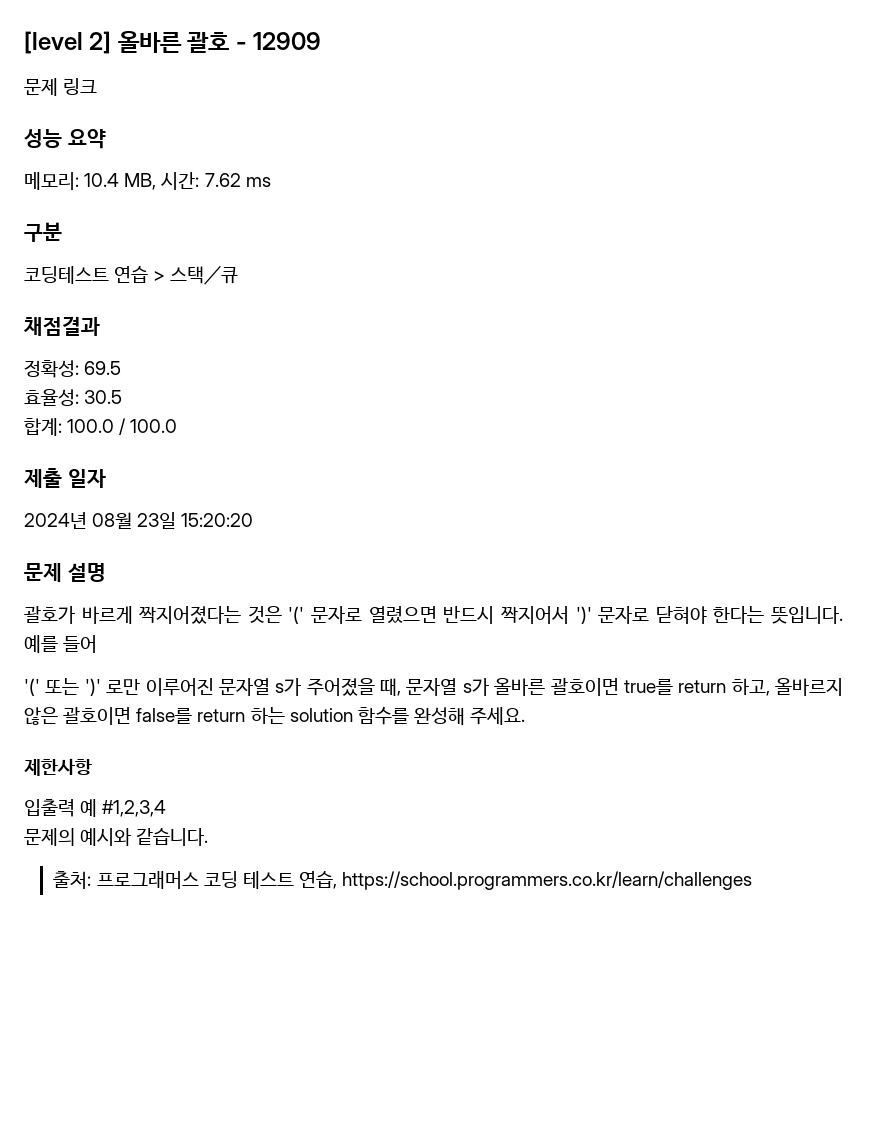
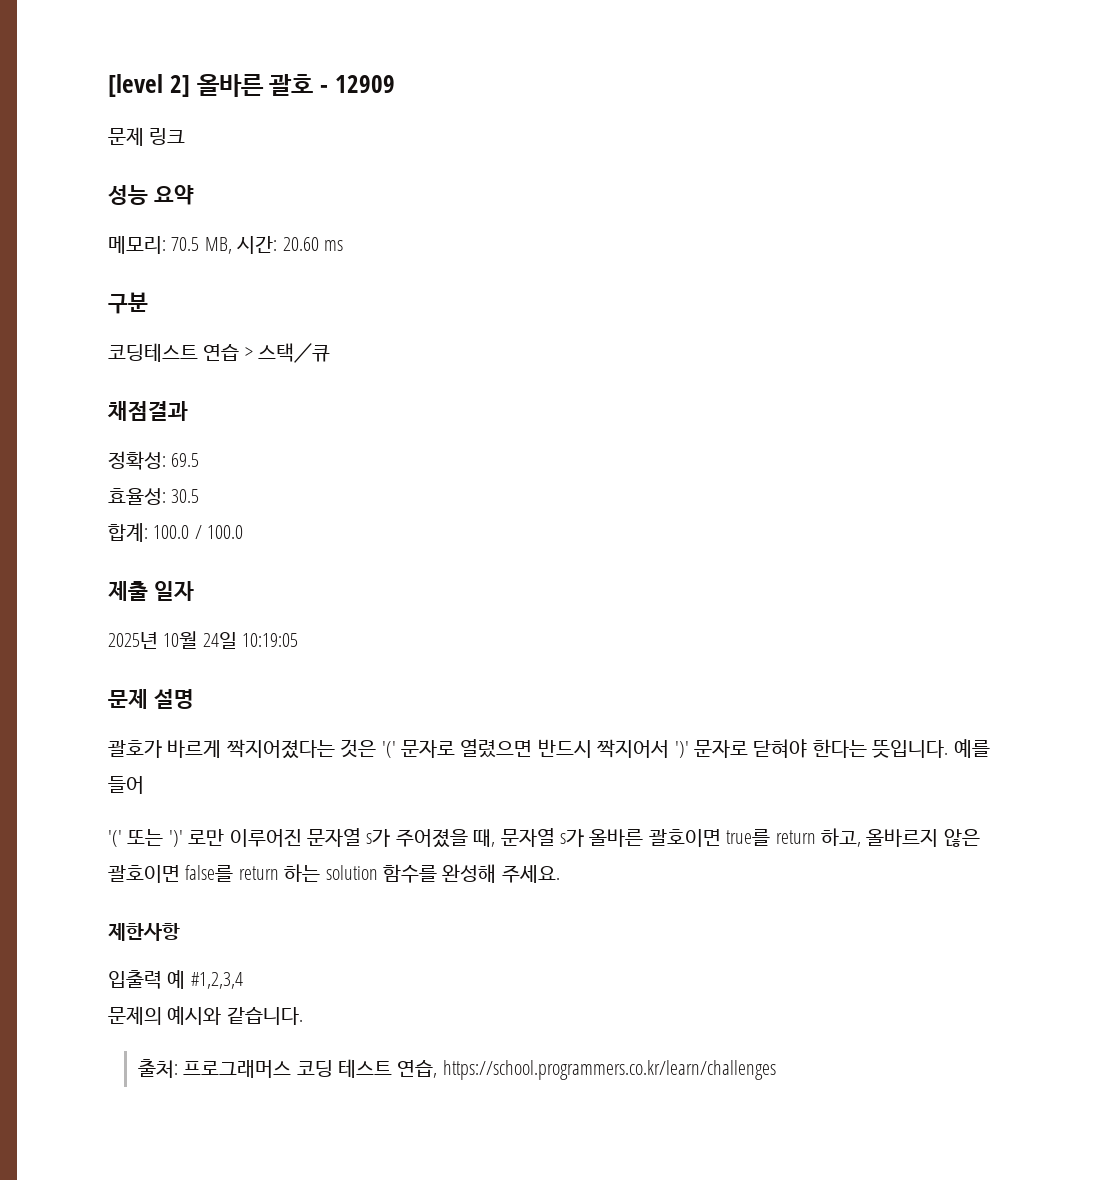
[84,173,120,187] 10.4 -> [171,237,200,251] 70.5
[204,173,241,187] 7.62 -> [282,237,319,251] 20.60
[24,512,254,529] 2024년 08월 23일 15:20:20 -> [108,631,299,649] 2025년 10월 24일 10:19:05

